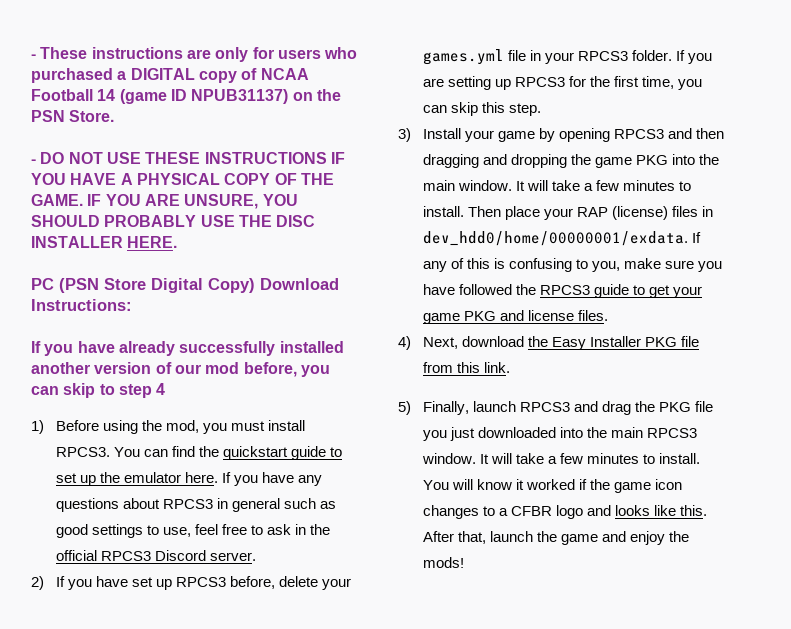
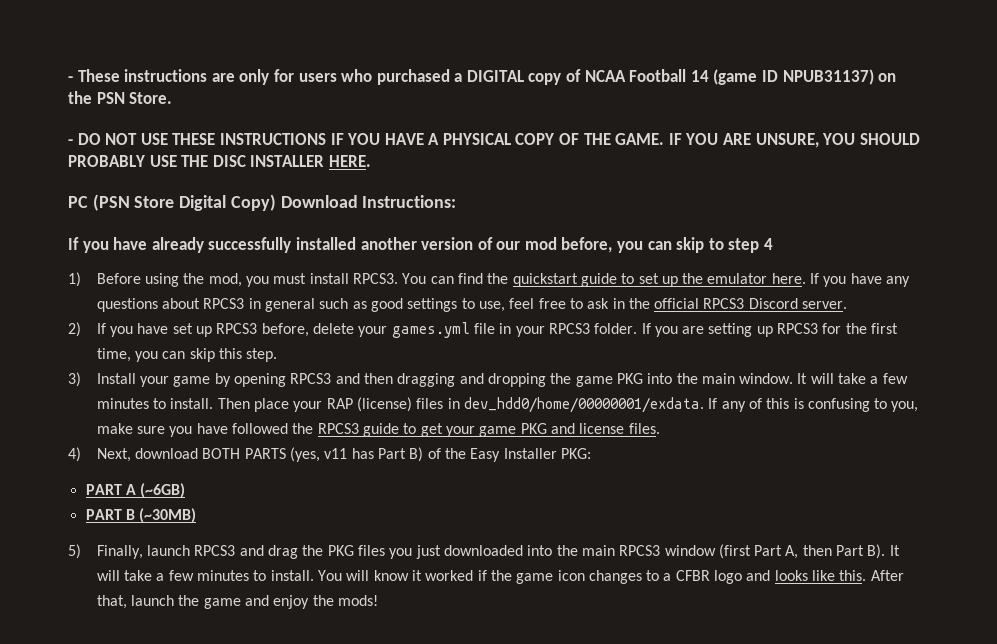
[528,336,700,350] [422,362,511,373] the Easy Installer PKG file from this link. -> [202,447,591,462] [85,483,186,498] [85,508,197,523] BOTH PARTS (yes, v11 has Part B) of the Easy Installer PKG: // PART A (~6GB) // PART B (~30MB)
[695,401,714,412] file -> [357,545,385,556] files
[421,453,476,464] window. -> [664,544,886,559] window (first Part A, then Part B).

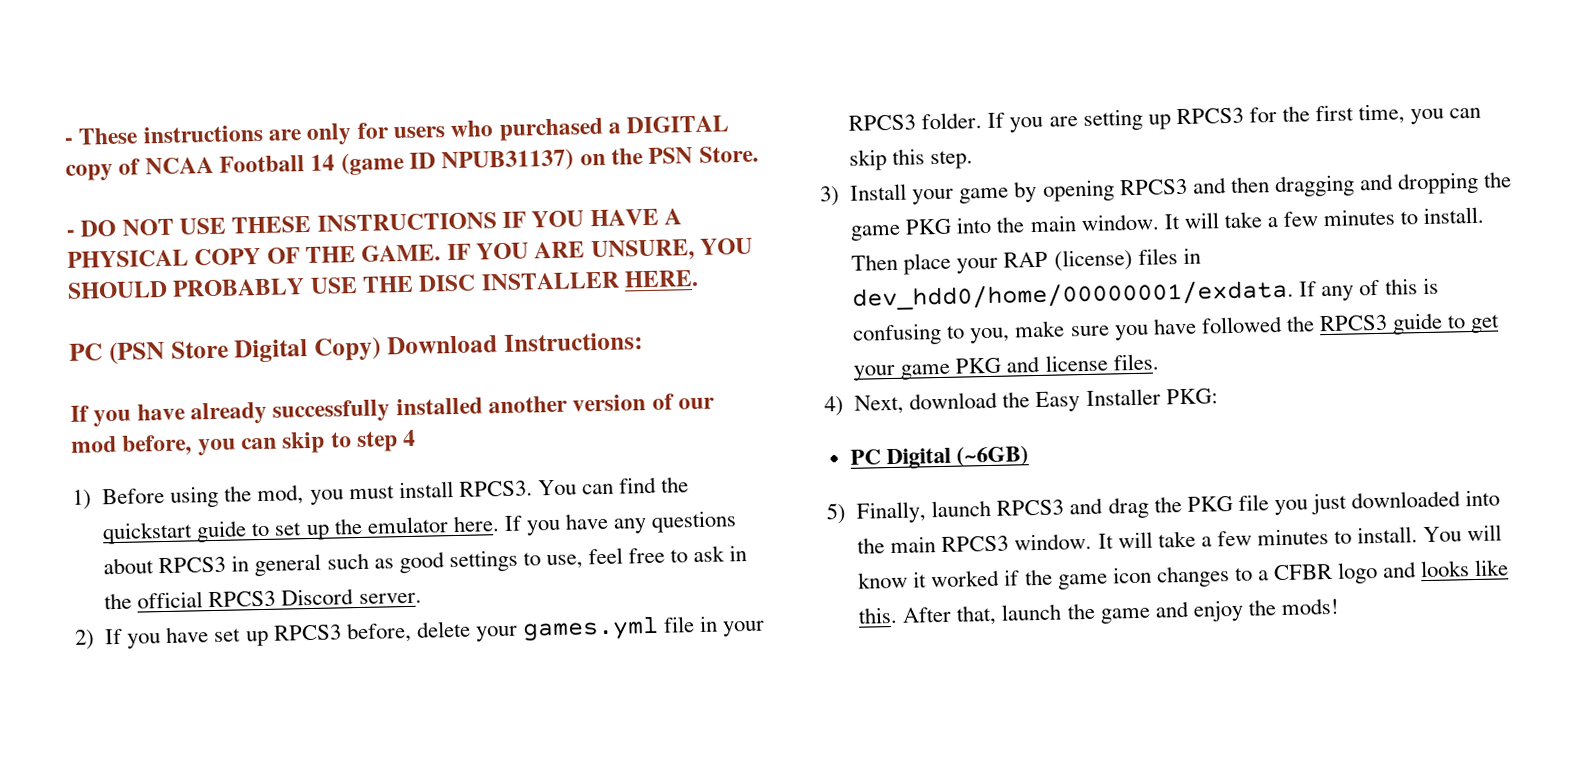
[202,447,441,462] BOTH PARTS (yes, v11 has Part B) of -> (999, 400) none
[85,484,136,495] PART A -> [849,447,951,470] PC Digital
[85,508,197,523] // PART B (~30MB) -> (1029, 456) none
[357,545,385,556] files -> [1237,494,1269,511] file
[664,544,886,559] window (first Part A, then Part B). -> [1014,532,1093,551] window.

